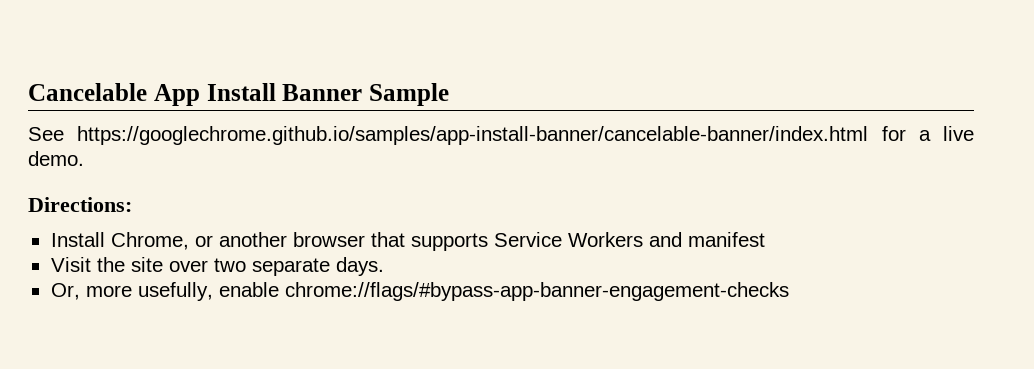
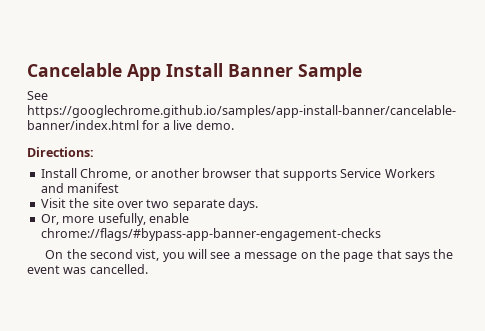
(789, 291) none -> [45,249,454,262] [27,264,148,274] // On the second vist, you will see a message on the page that says the event was cancelled.

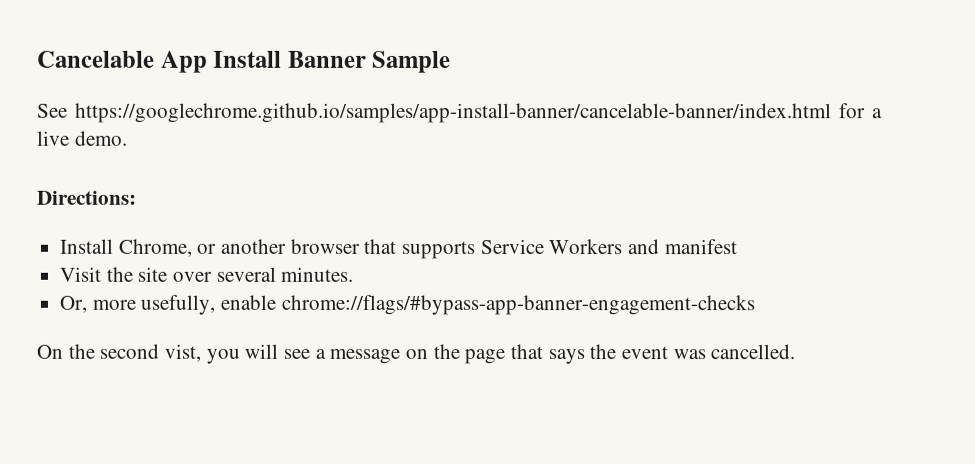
[146,198,258,211] two separate days. -> [215,266,354,282] several minutes.

